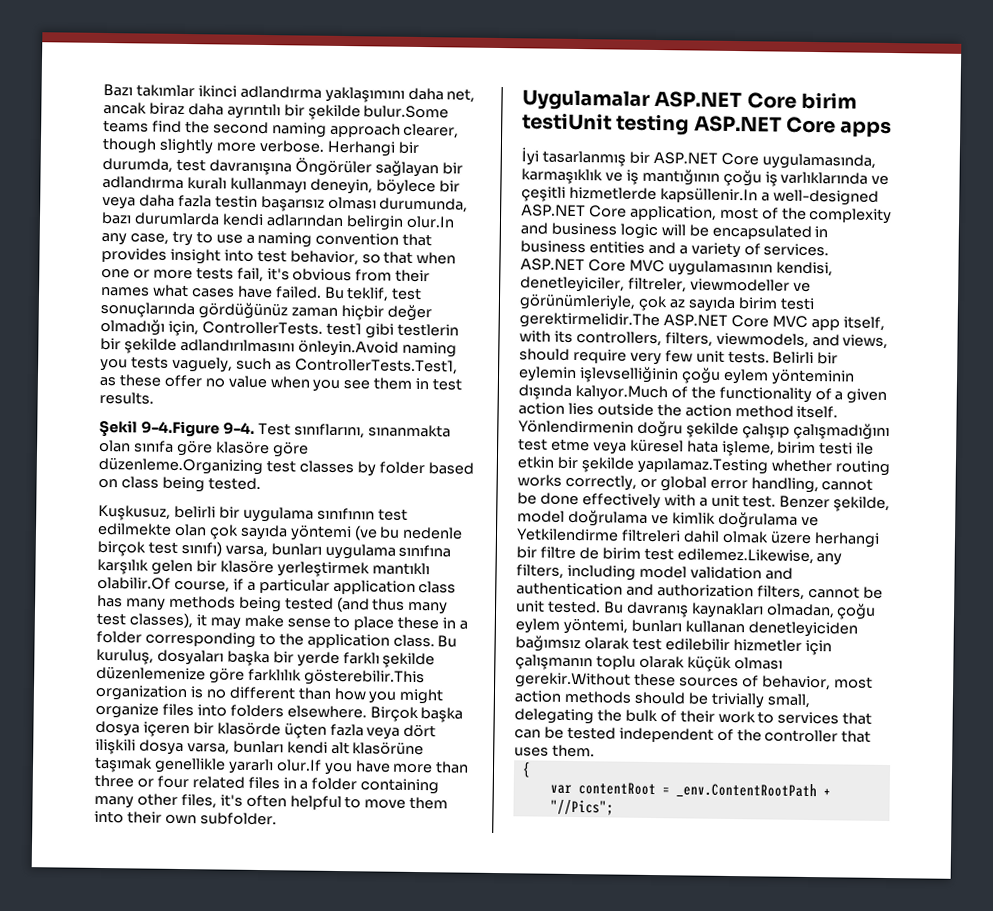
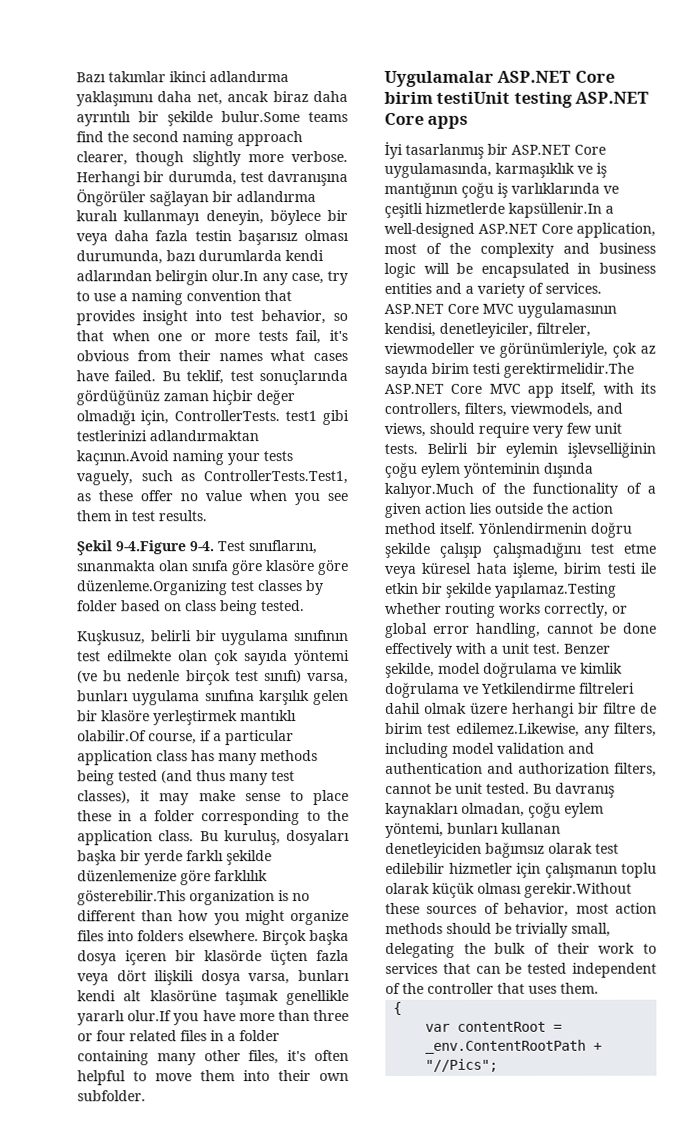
[396,323,459,337] [100,337,457,358] [100,358,128,372] testlerin bir şekilde adlandırılmasını önleyin.Avoid naming you -> [76,430,259,442] [76,450,260,466] testlerinizi adlandırmaktan kaçının.Avoid naming your

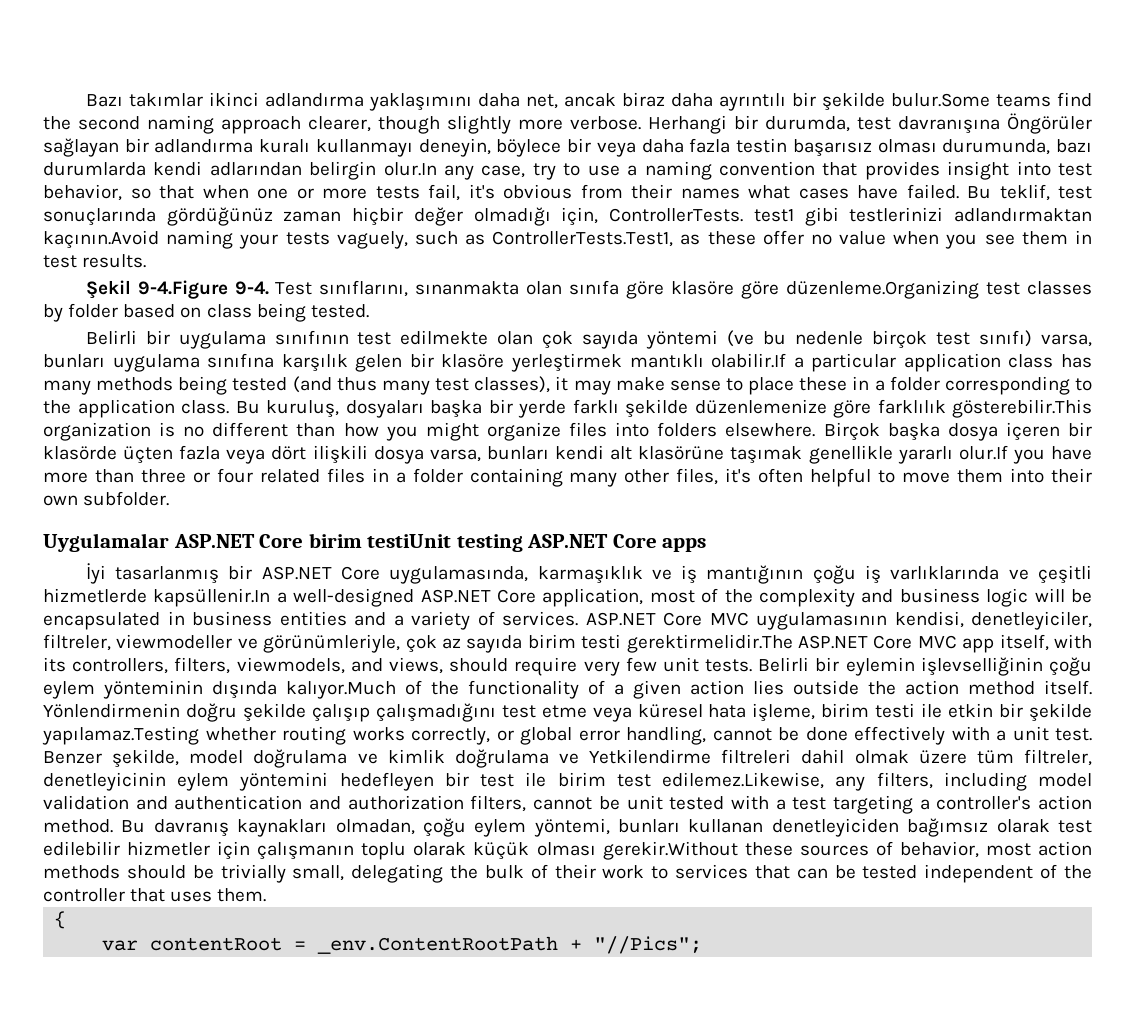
[77,630,192,646] Kuşkusuz, belirli -> [85,330,137,345] Belirli
[77,730,212,745] olabilir.Of course, if -> [711,353,787,368] olabilir.If
[512,702,657,718] herhangi bir filtre de -> [976,749,1092,766] [43,772,547,791] tüm filtreler, denetleyicinin eylem yöntemini hedefleyen bir test ile
[486,782,530,794] tested. -> [669,795,1092,814] [43,819,113,833] tested with a test targeting a controller's action method.

